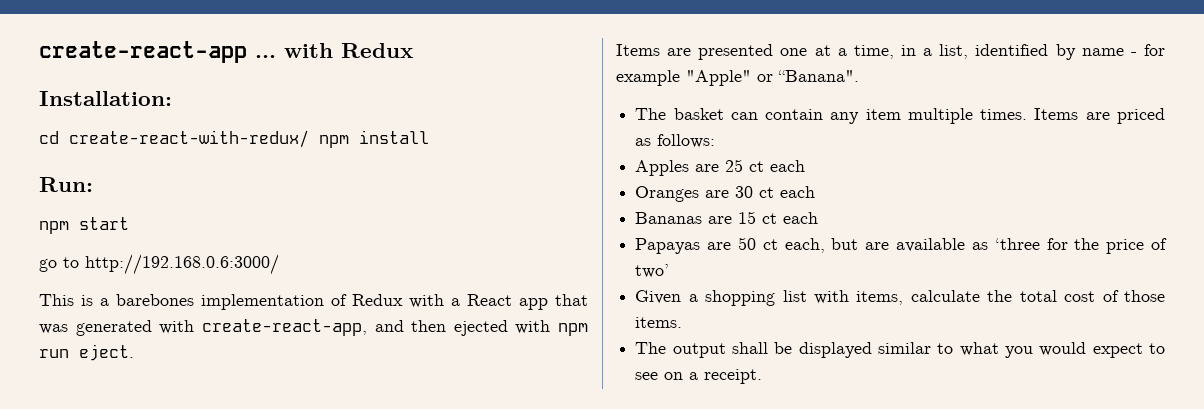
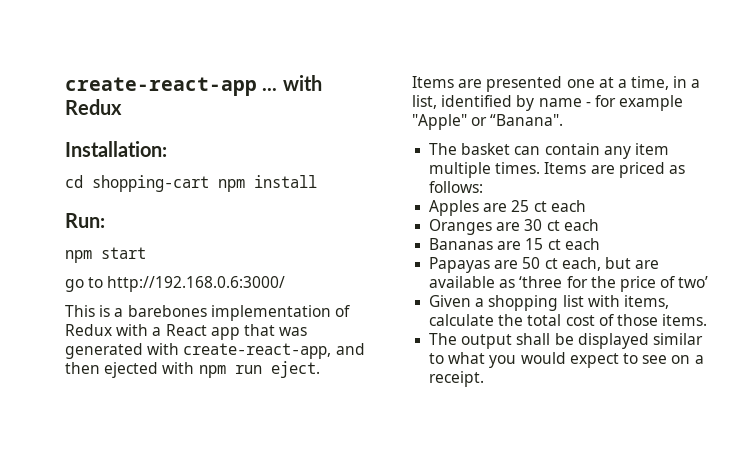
[69,130,309,148] create-react-with-redux/ -> [92,175,209,192] shopping-cart

